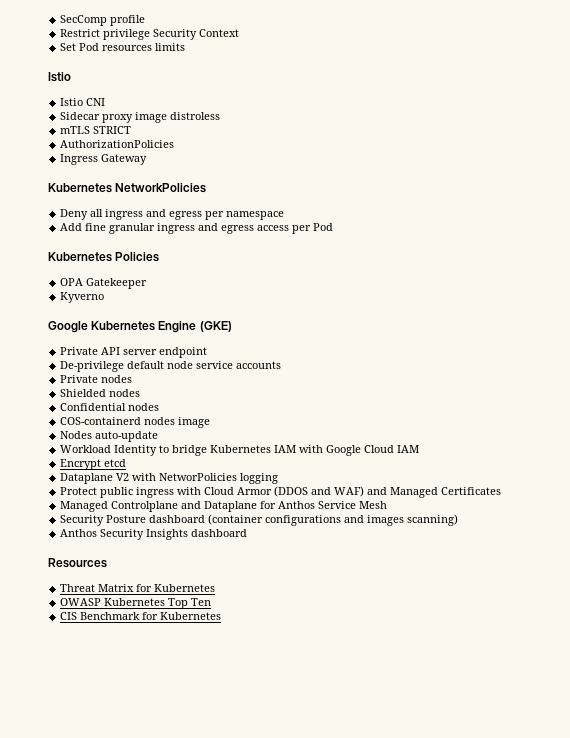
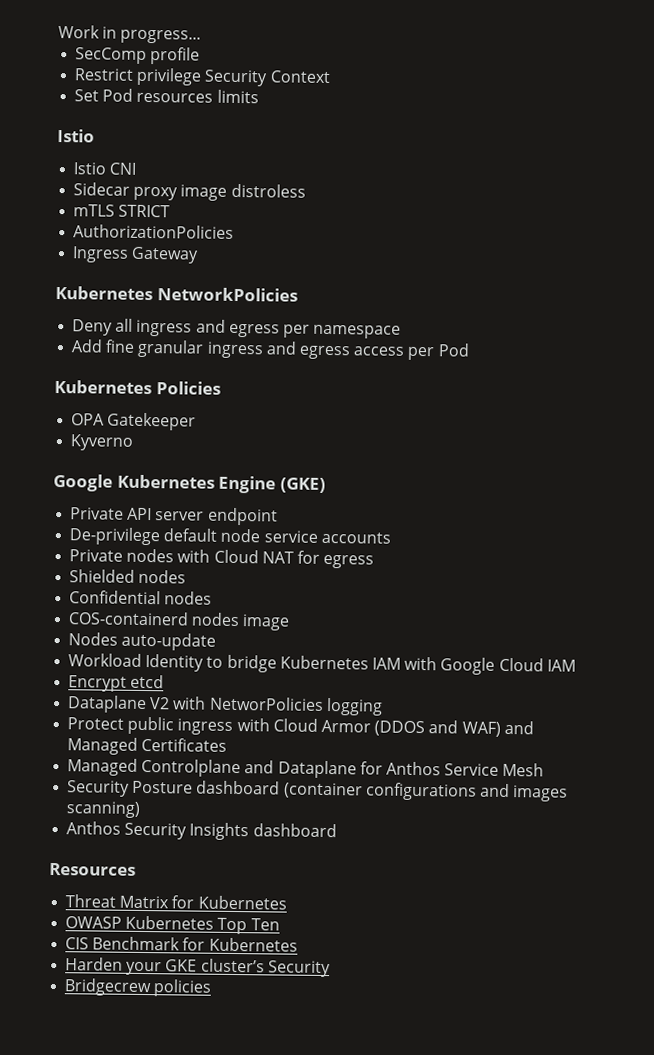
(60, 20) none -> [58,25,202,44] Work in progress... //
(133, 379) none -> [177,549,375,569] with Cloud NAT for egress
(222, 616) none -> [65,957,331,978] [64,978,213,997] // Harden your GKE cluster’s Security // Bridgecrew policies

